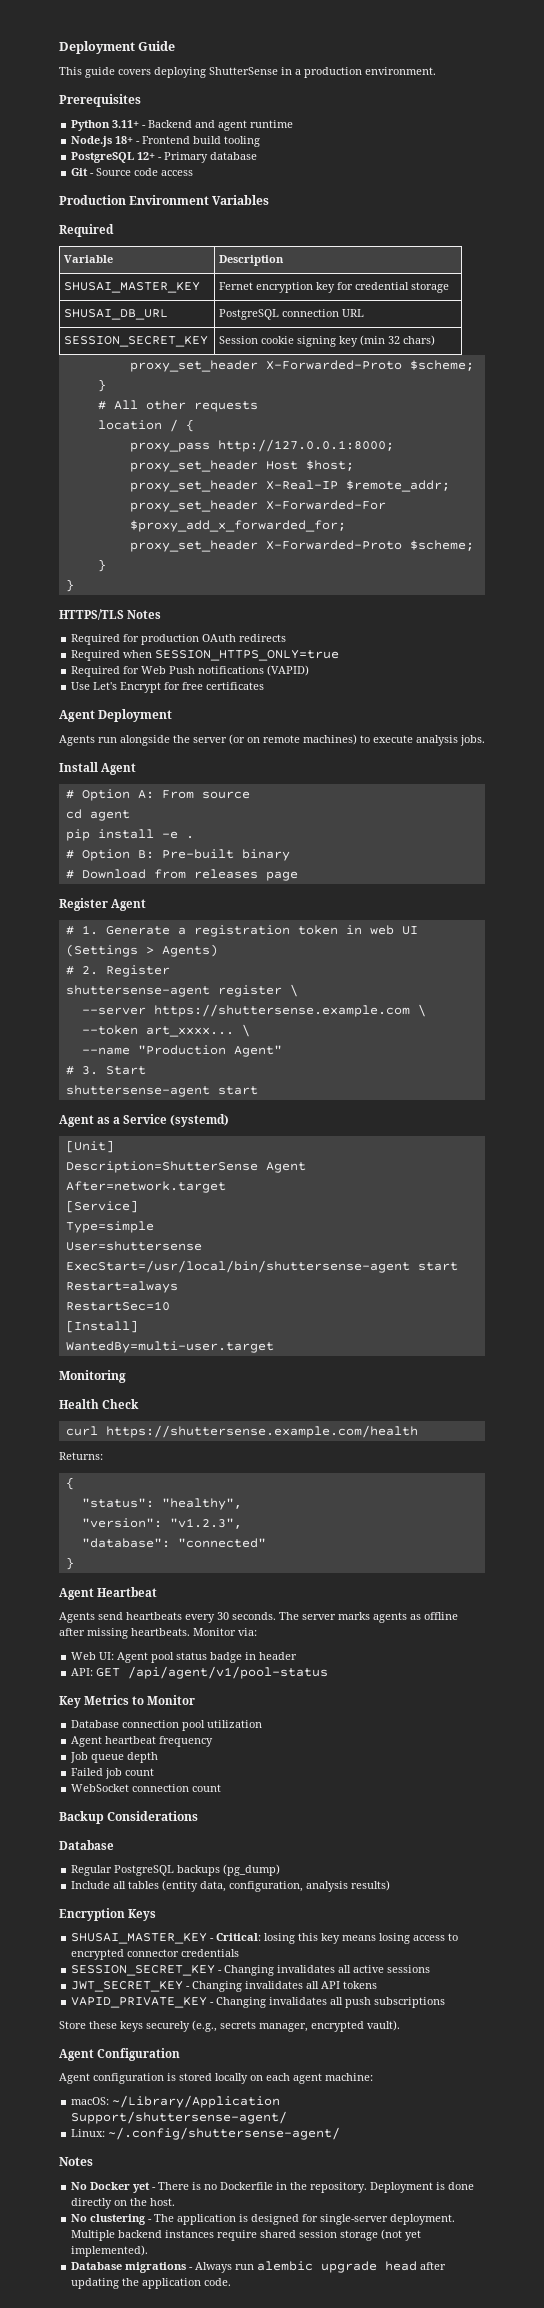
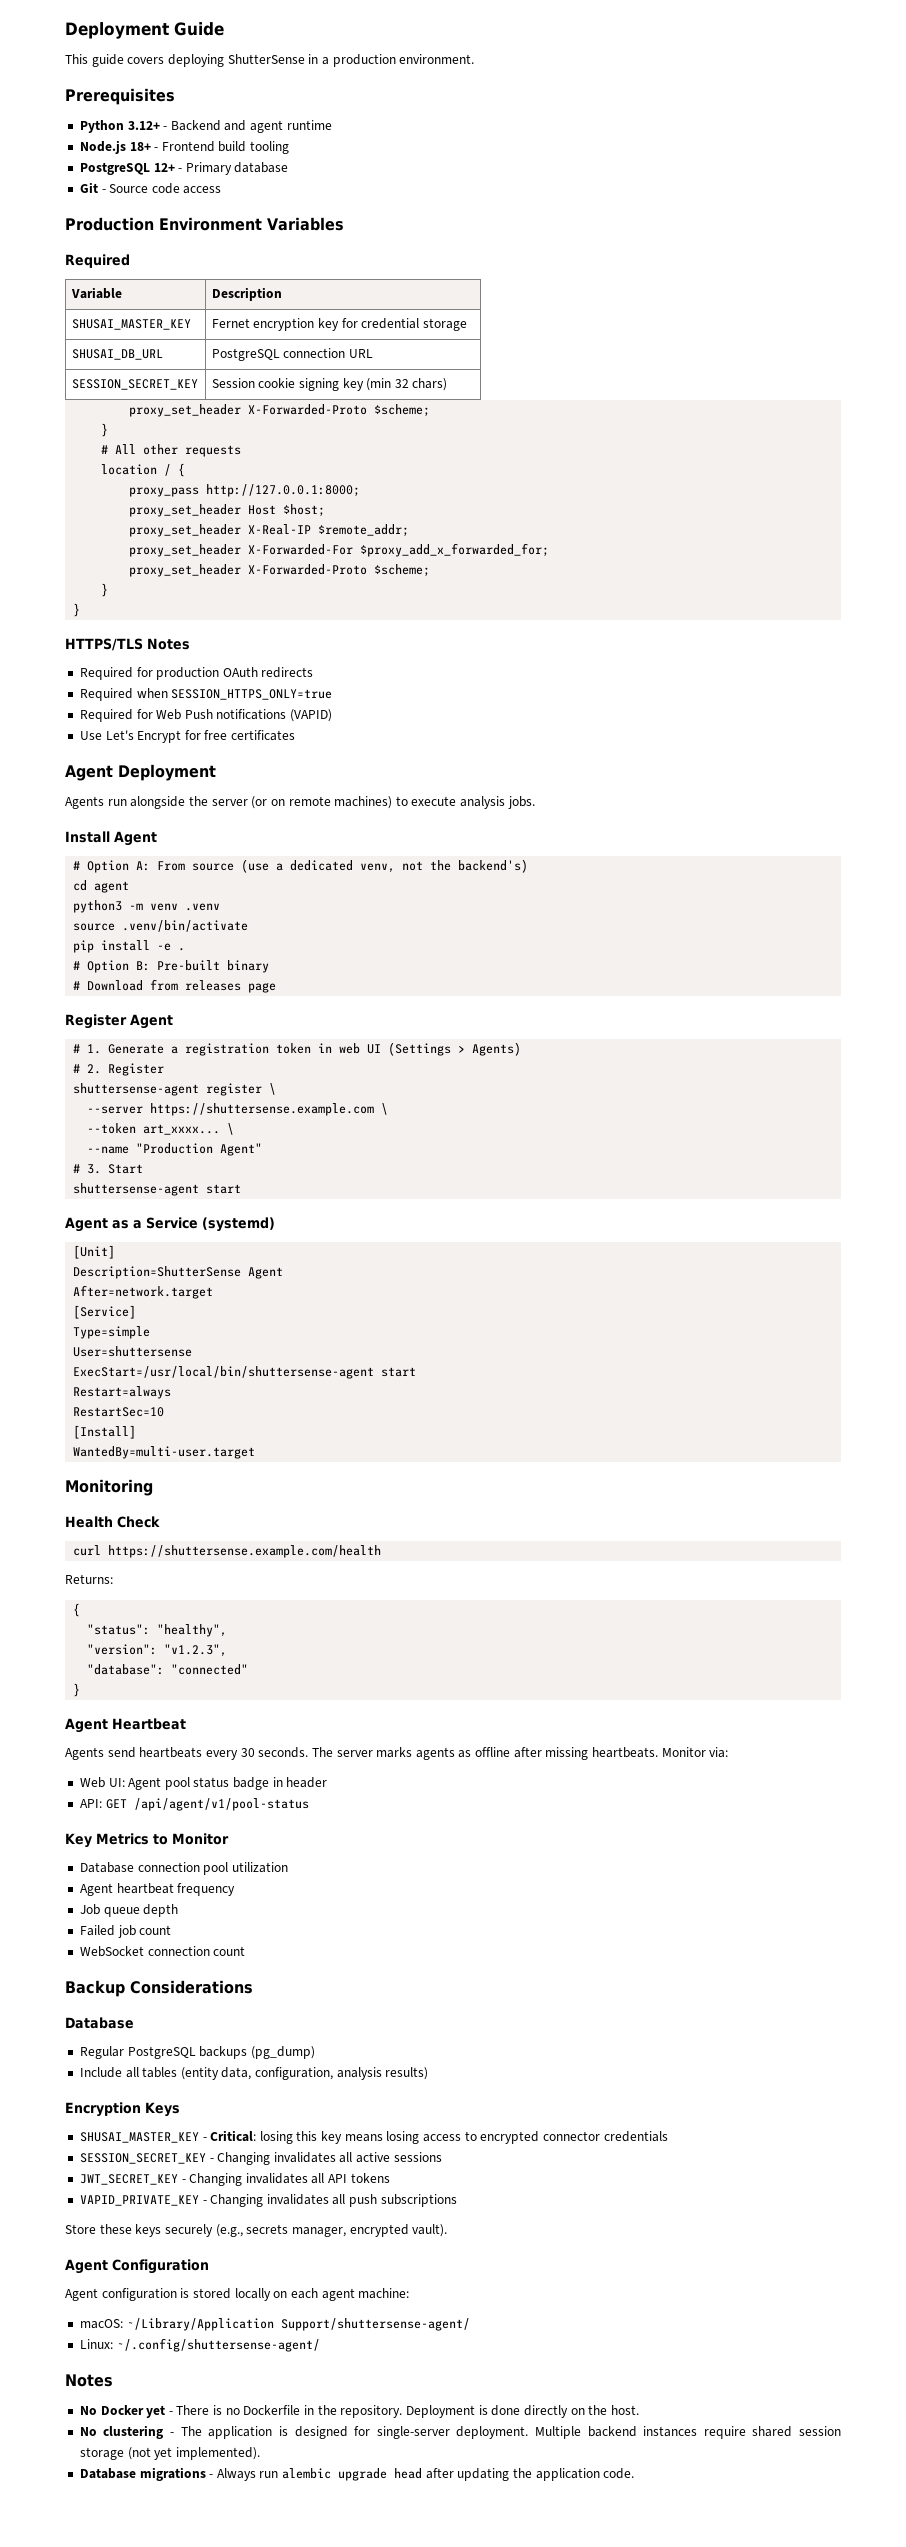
[112,120,140,128] 3.11+ -> [127,121,160,130] 3.12+
[65,809,130,821] // cd agent -> [241,859,529,873] [73,880,130,893] [73,900,221,913] [73,920,249,932] (use a dedicated venv, not the backend's) // cd agent // python3 -m venv .venv // source .venv/bin/activate

